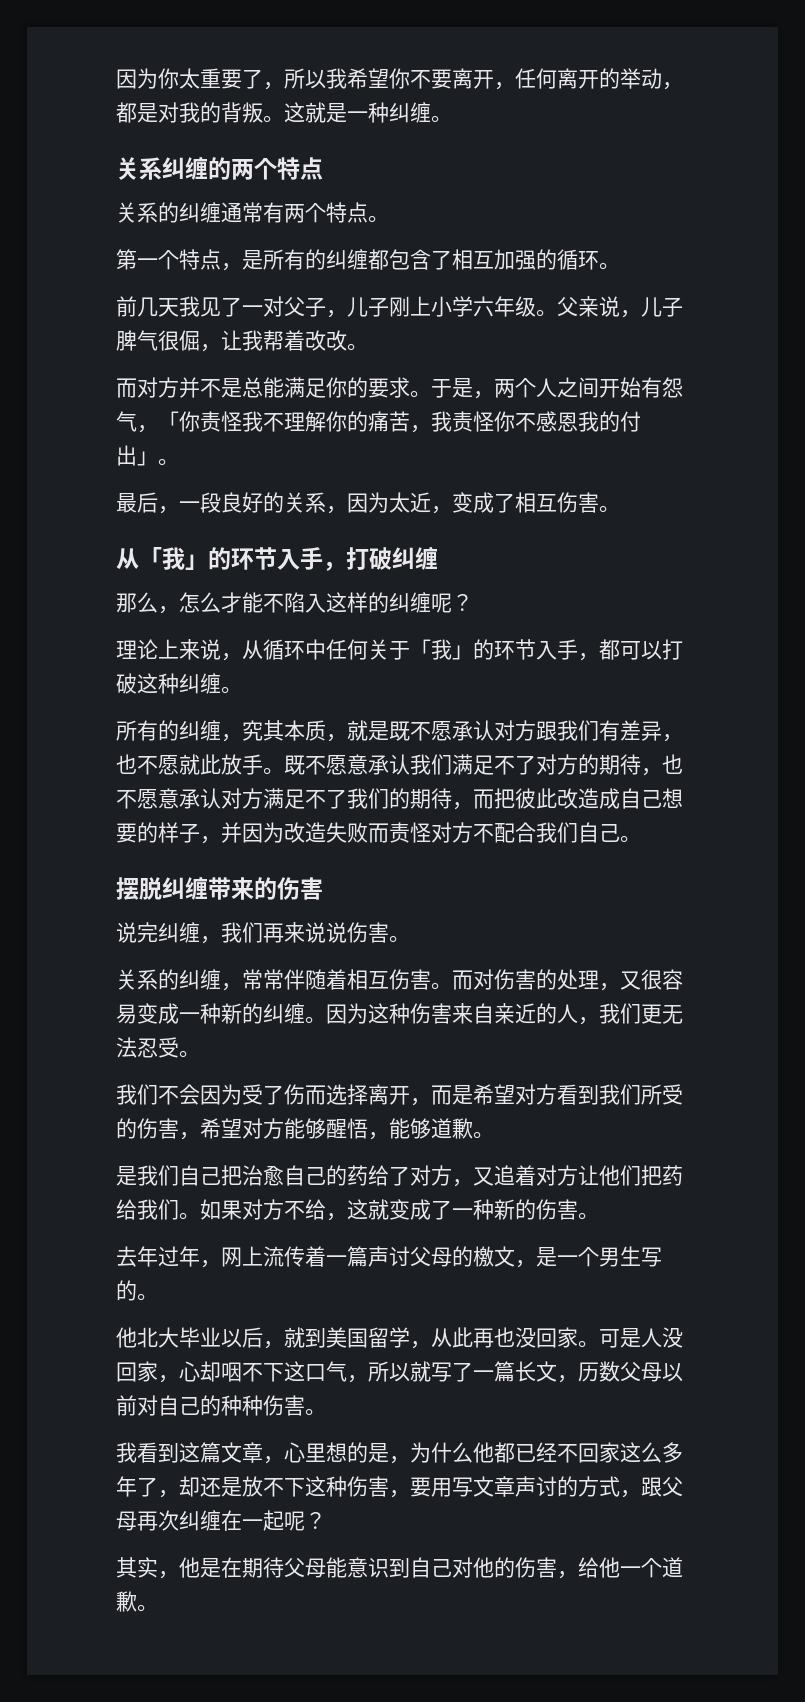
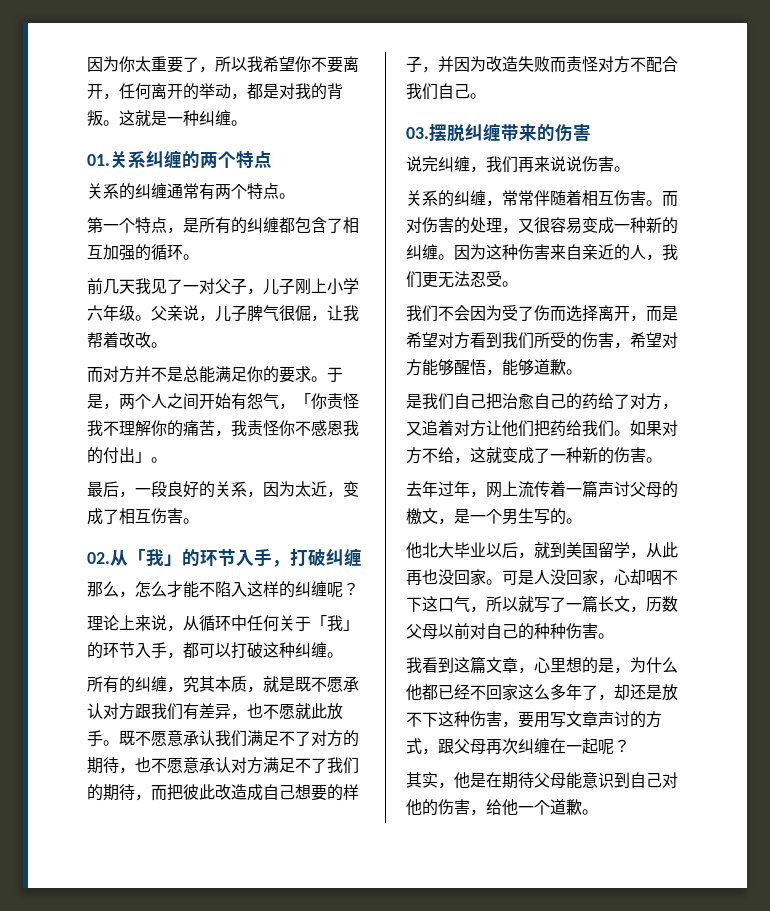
(452, 119) none -> [87,154,110,166] 01.
(620, 509) none -> [87,552,110,564] 02.
(641, 839) none -> [406,127,429,139] 03.

